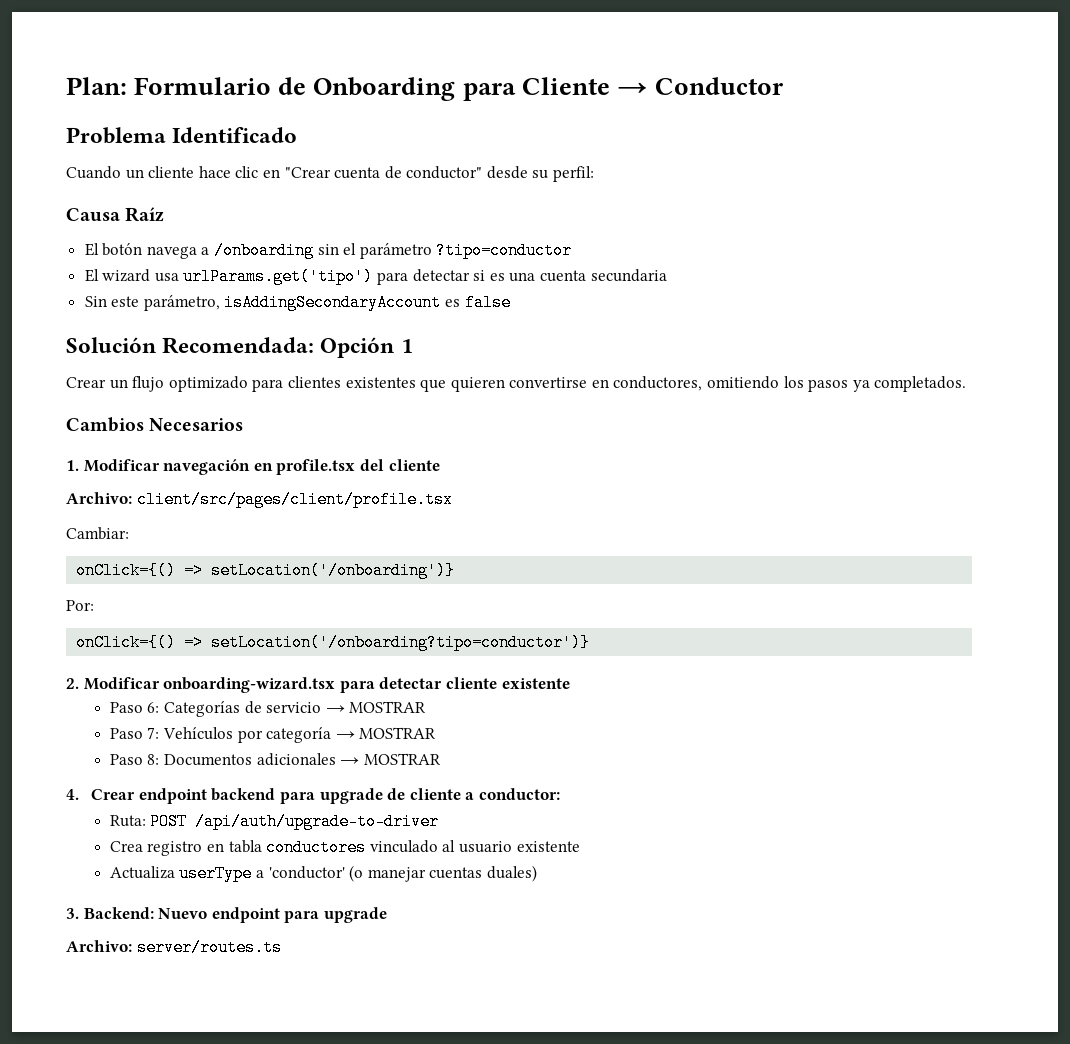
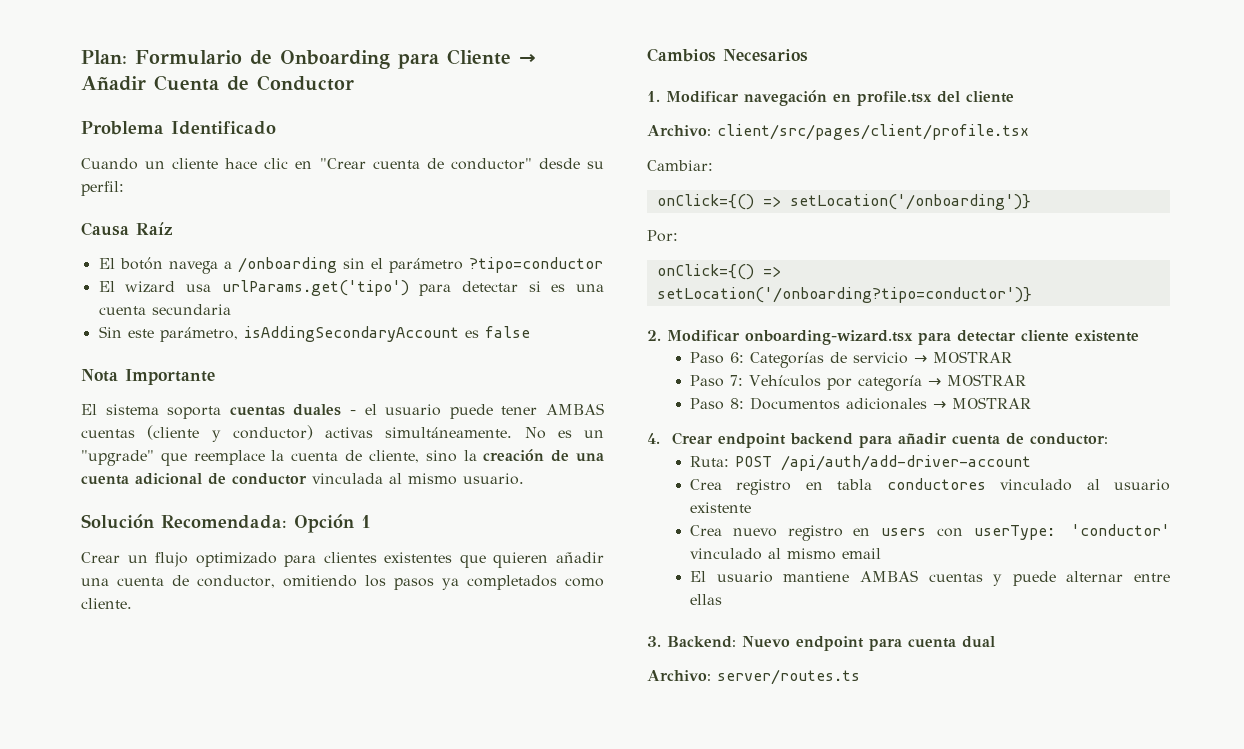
(648, 88) none -> [81,75,249,91] Añadir Cuenta de
(511, 302) none -> [81,369,215,385] [81,403,605,419] [81,425,604,442] [81,449,604,466] [81,473,524,485] // Nota Importante // El sistema soporta cuentas duales - el usuario puede tener AMBAS cuentas (cliente y conductor) activas simultáneamente. No es un "upgrade" que reemplace la cuenta de cliente, sino la creación de una cuenta adicional de conductor vinculada al mismo usuario.
[509,376,703,391] convertirse en conductores, -> [556,552,604,563] [81,575,275,588] añadir una cuenta de conductor,
[874,376,967,392] completados. -> [467,575,604,590] [81,598,132,609] completados como cliente.
[319,788,475,804] upgrade de cliente a -> [898,433,1025,445] añadir cuenta de
[195,813,440,830] /api/auth/upgrade-to-driver -> [781,455,1032,471] /api/auth/add-driver-account
[109,865,538,882] Actualiza userType a 'conductor' (o manejar cuentas duales) -> [690,524,1170,541] [690,548,882,560] [690,570,1170,586] [690,594,723,605] Crea nuevo registro en users con userType: 'conductor' vinculado al mismo email // El usuario mantiene AMBAS cuentas y puede alternar entre ellas
[323,907,387,923] upgrade -> [908,636,995,648] cuenta dual

